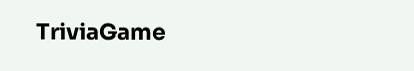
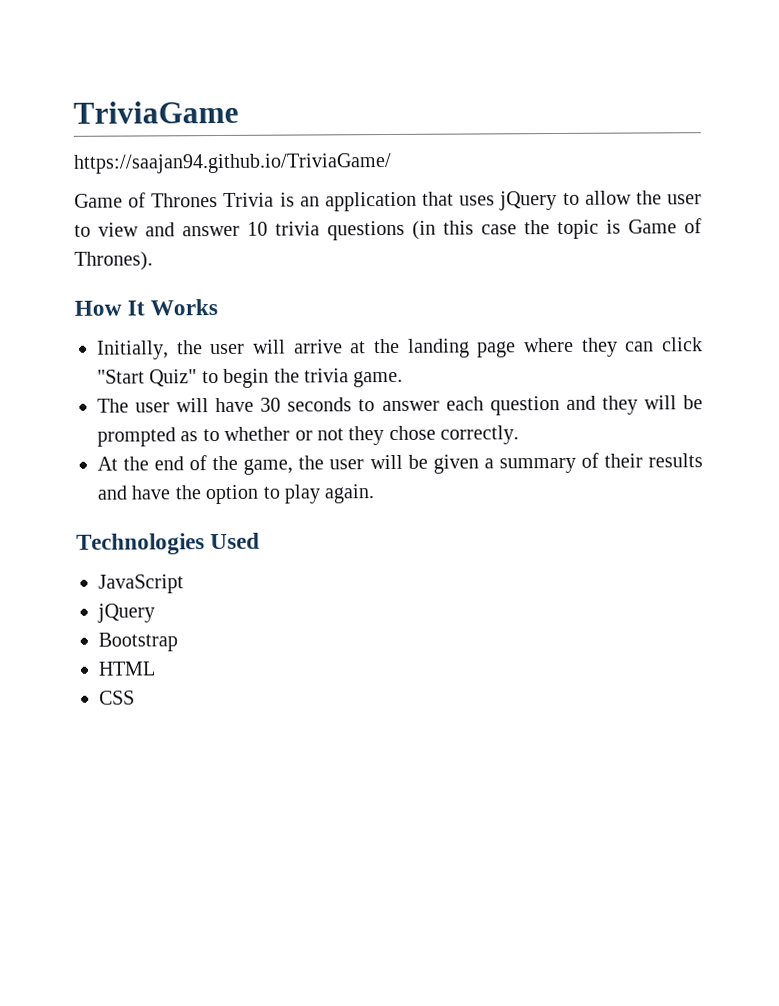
(167, 31) none -> [73,152,392,174] [74,190,702,212] [74,218,702,241] [74,251,153,271] [74,299,219,316] [97,337,703,360] [97,368,404,388] [97,395,704,416] [97,425,520,447] [97,452,703,475] [97,484,376,505] [76,532,261,555] [98,574,184,594] [97,603,155,623] [98,632,178,652] [98,661,156,676] [99,690,135,705] // https://saajan94.github.io/TriviaGame/ // Game of Thrones Trivia is an application that uses jQuery to allow the user to view and answer 10 trivia questions (in this case the topic is Game of Thrones). // How It Works // Initially, the user will arrive at the landing page where they can click "Start Quiz" to begin the trivia game. // The user will have 30 seconds to answer each question and they will be prompted as to whether or not they chose correctly. // At the end of the game, the user will be given a summary of their results and have the option to play again. // Technologies Used // JavaScript // jQuery // Bootstrap // HTML // CSS

